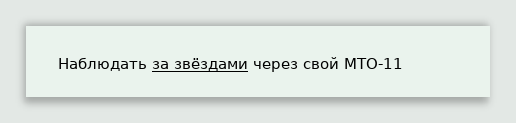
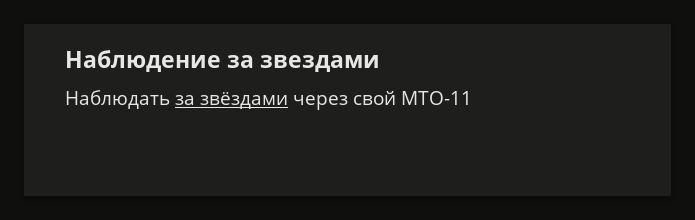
(58, 64) none -> [65,50,381,72] Наблюдение за звездами //

